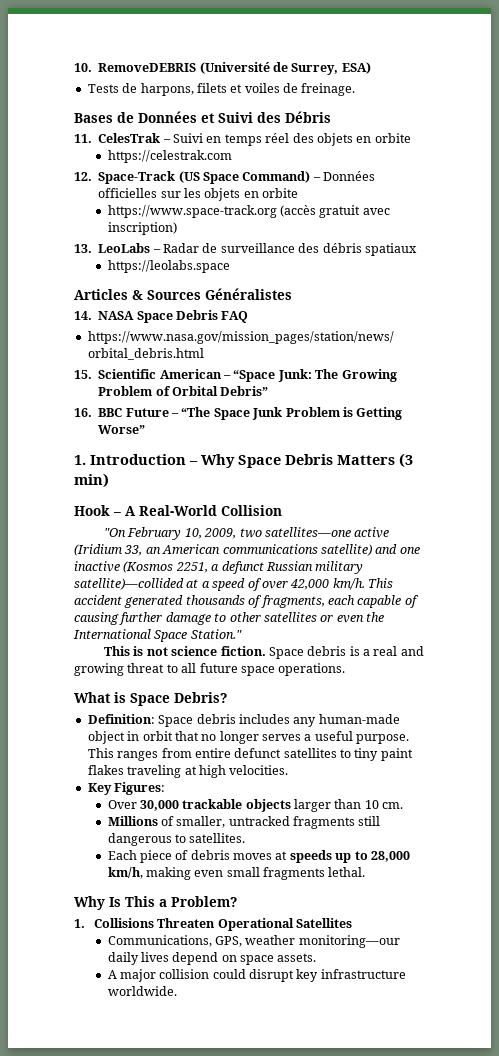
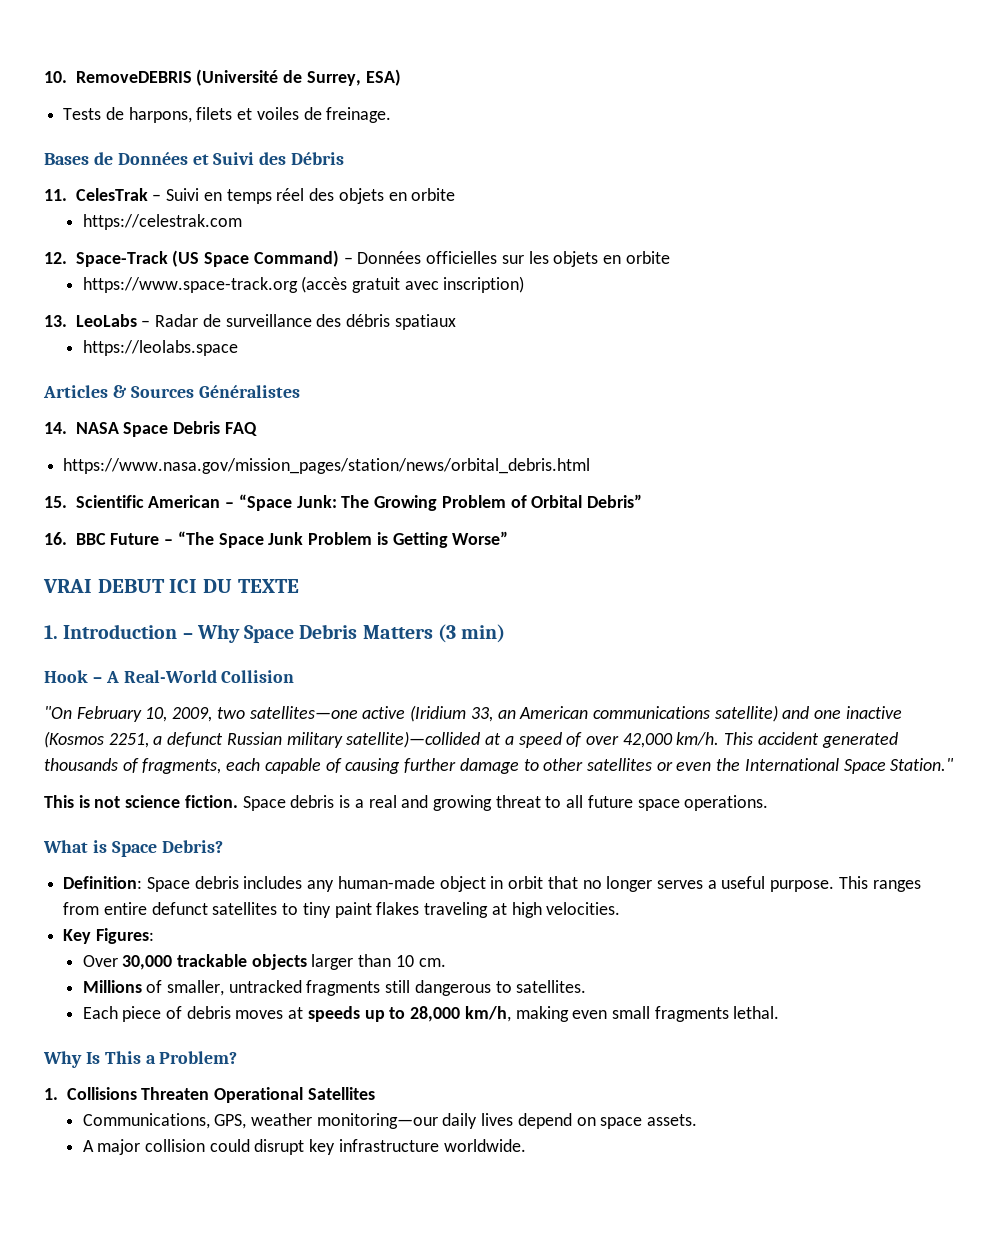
(146, 429) none -> [43,579,299,593] // VRAI DEBUT ICI DU TEXTE

